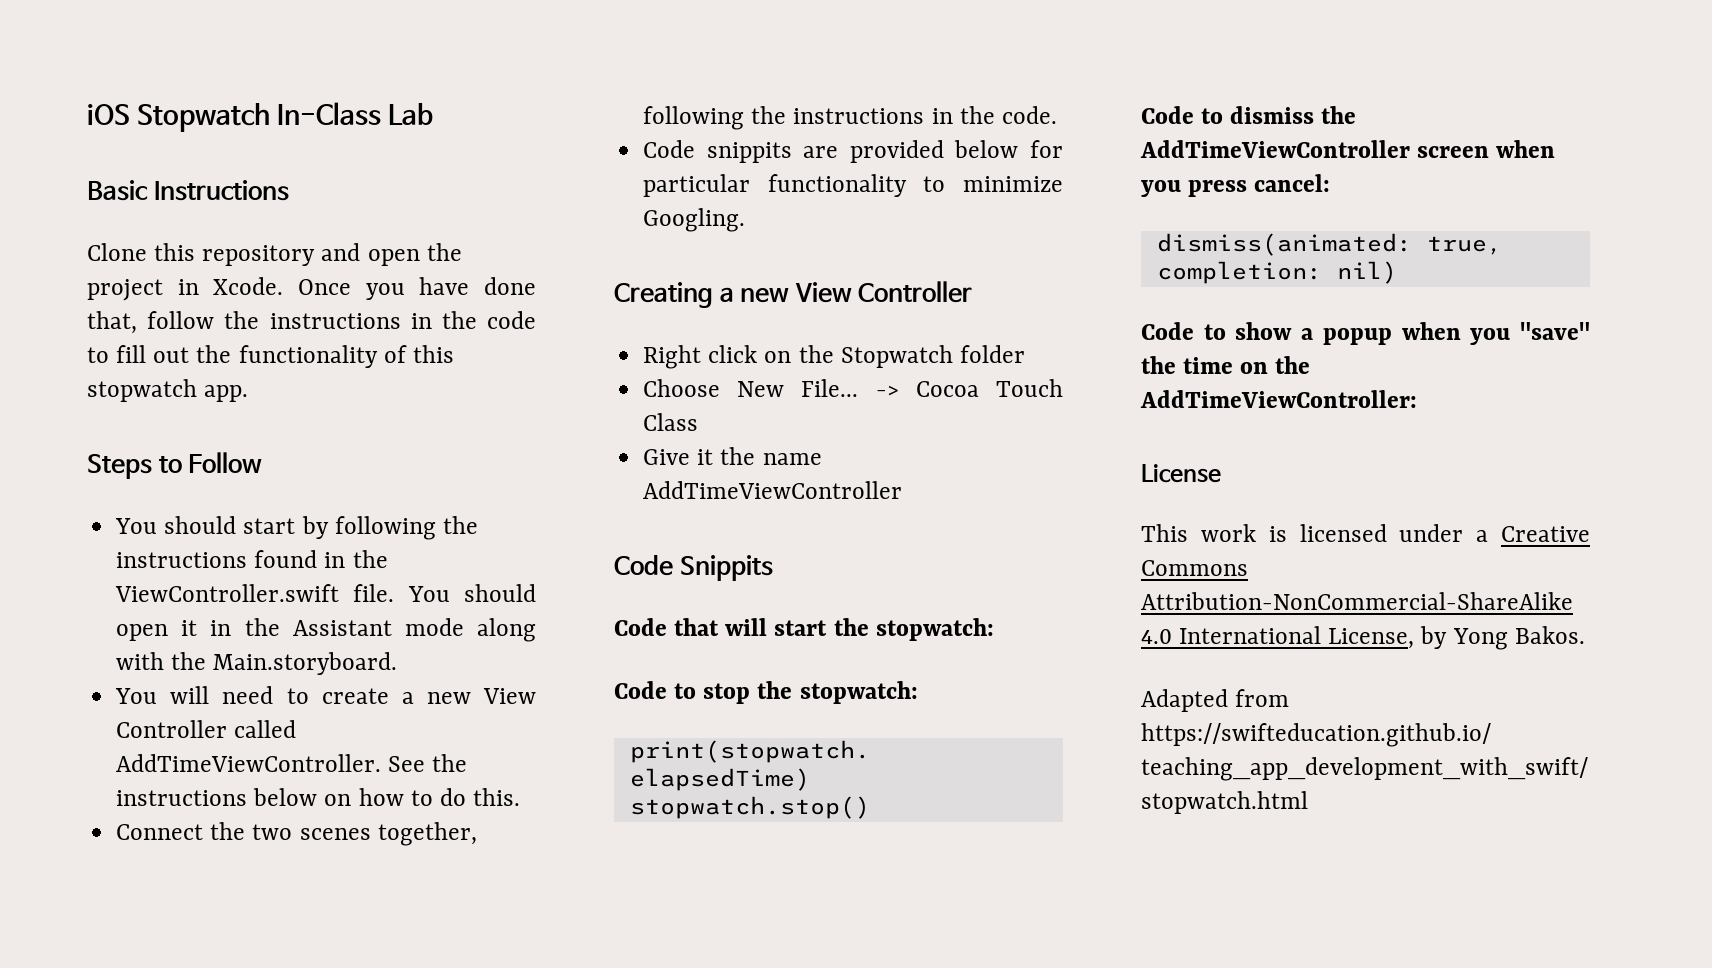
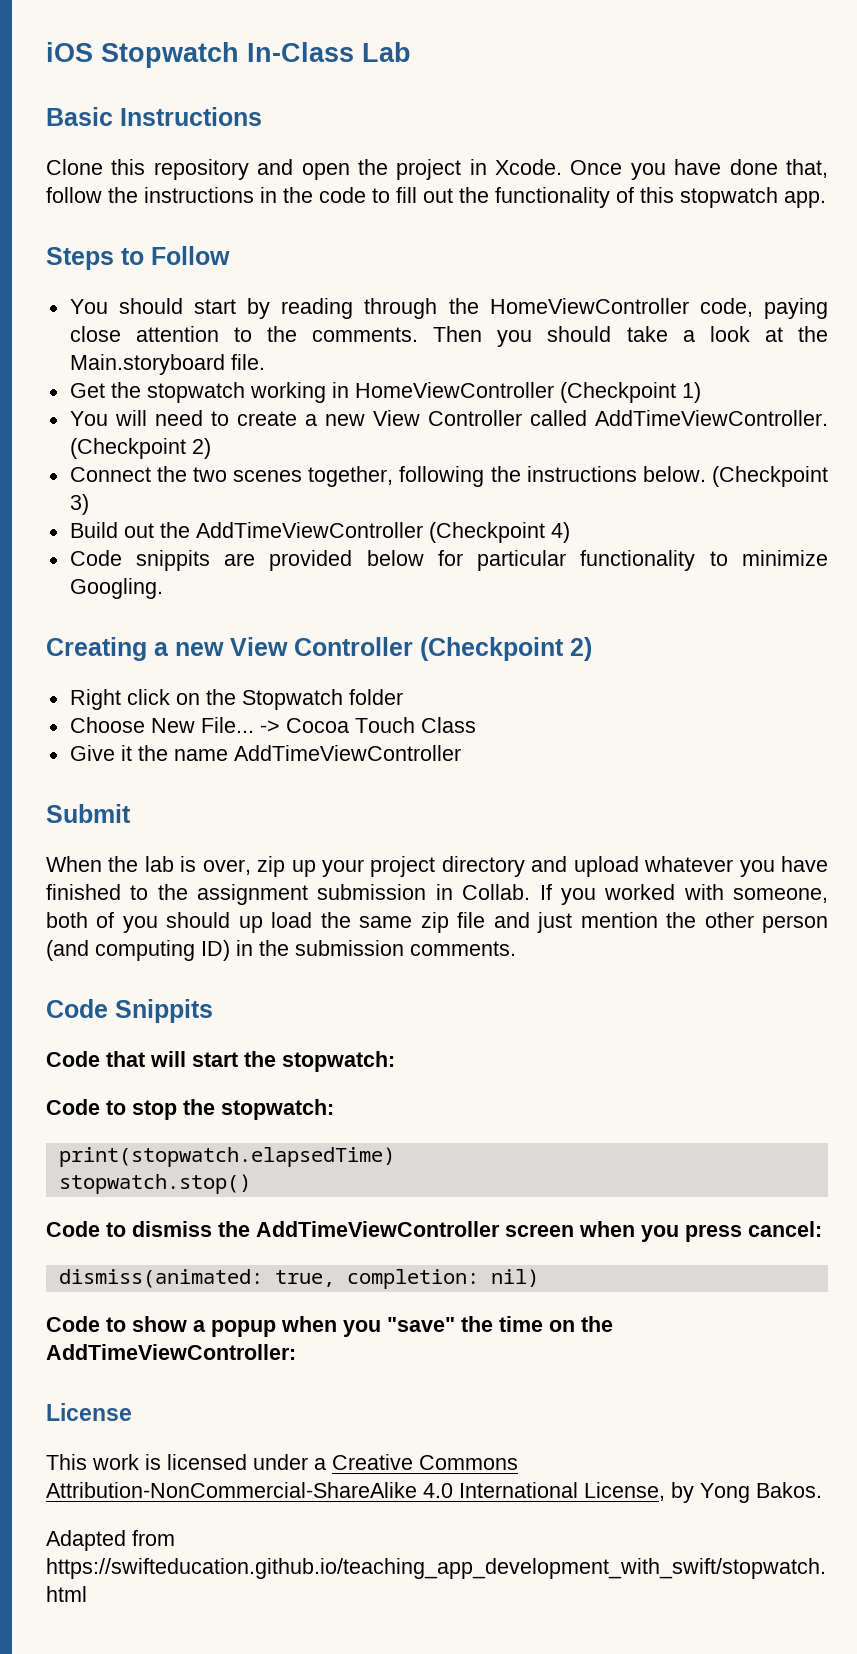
[334,516,478,540] [116,550,388,568] [115,584,536,602] [116,618,536,642] [116,652,398,675] following the instructions found in the ViewController.swift file. You should open it in the Assistant mode along with the Main.storyboard. -> [281,298,828,319] [69,326,828,347] [69,354,265,375] [69,382,701,403] reading through the HomeViewController code, paying close attention to the comments. Then you should take a look at the Main.storyboard file. // Get the stopwatch working in HomeViewController (Checkpoint 1)
[388,754,468,772] [116,788,521,806] See the instructions below on how to do this. -> [69,438,211,459] (Checkpoint 2)
[931,106,1057,124] in the code. -> [642,466,828,487] [69,494,89,515] [69,522,570,543] below. (Checkpoint 3) // Build out the AddTimeViewController (Checkpoint 4)
(973, 292) none -> [420,637,592,661] (Checkpoint 2)
(903, 490) none -> [46,804,131,823] [46,856,829,877] [46,884,829,905] [46,912,828,933] [46,940,516,961] // Submit // When the lab is over, zip up your project directory and upload whatever you have finished to the assignment submission in Collab. If you worked with someone, both of you should up load the same zip file and just mention the other person (and computing ID) in the submission comments.

